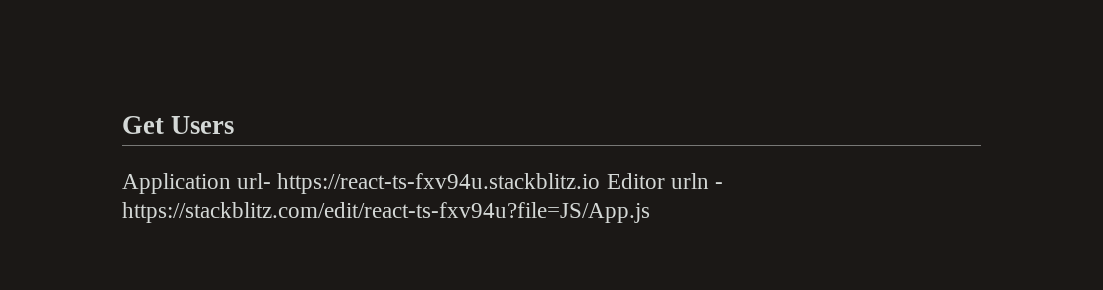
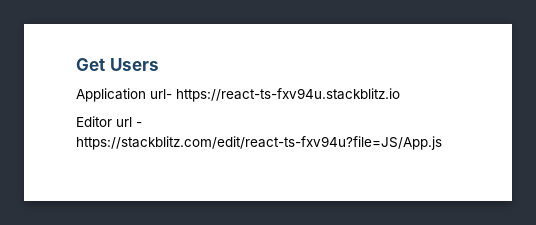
[606,173,709,189] Editor urln -> [76,116,132,127] // Editor url

